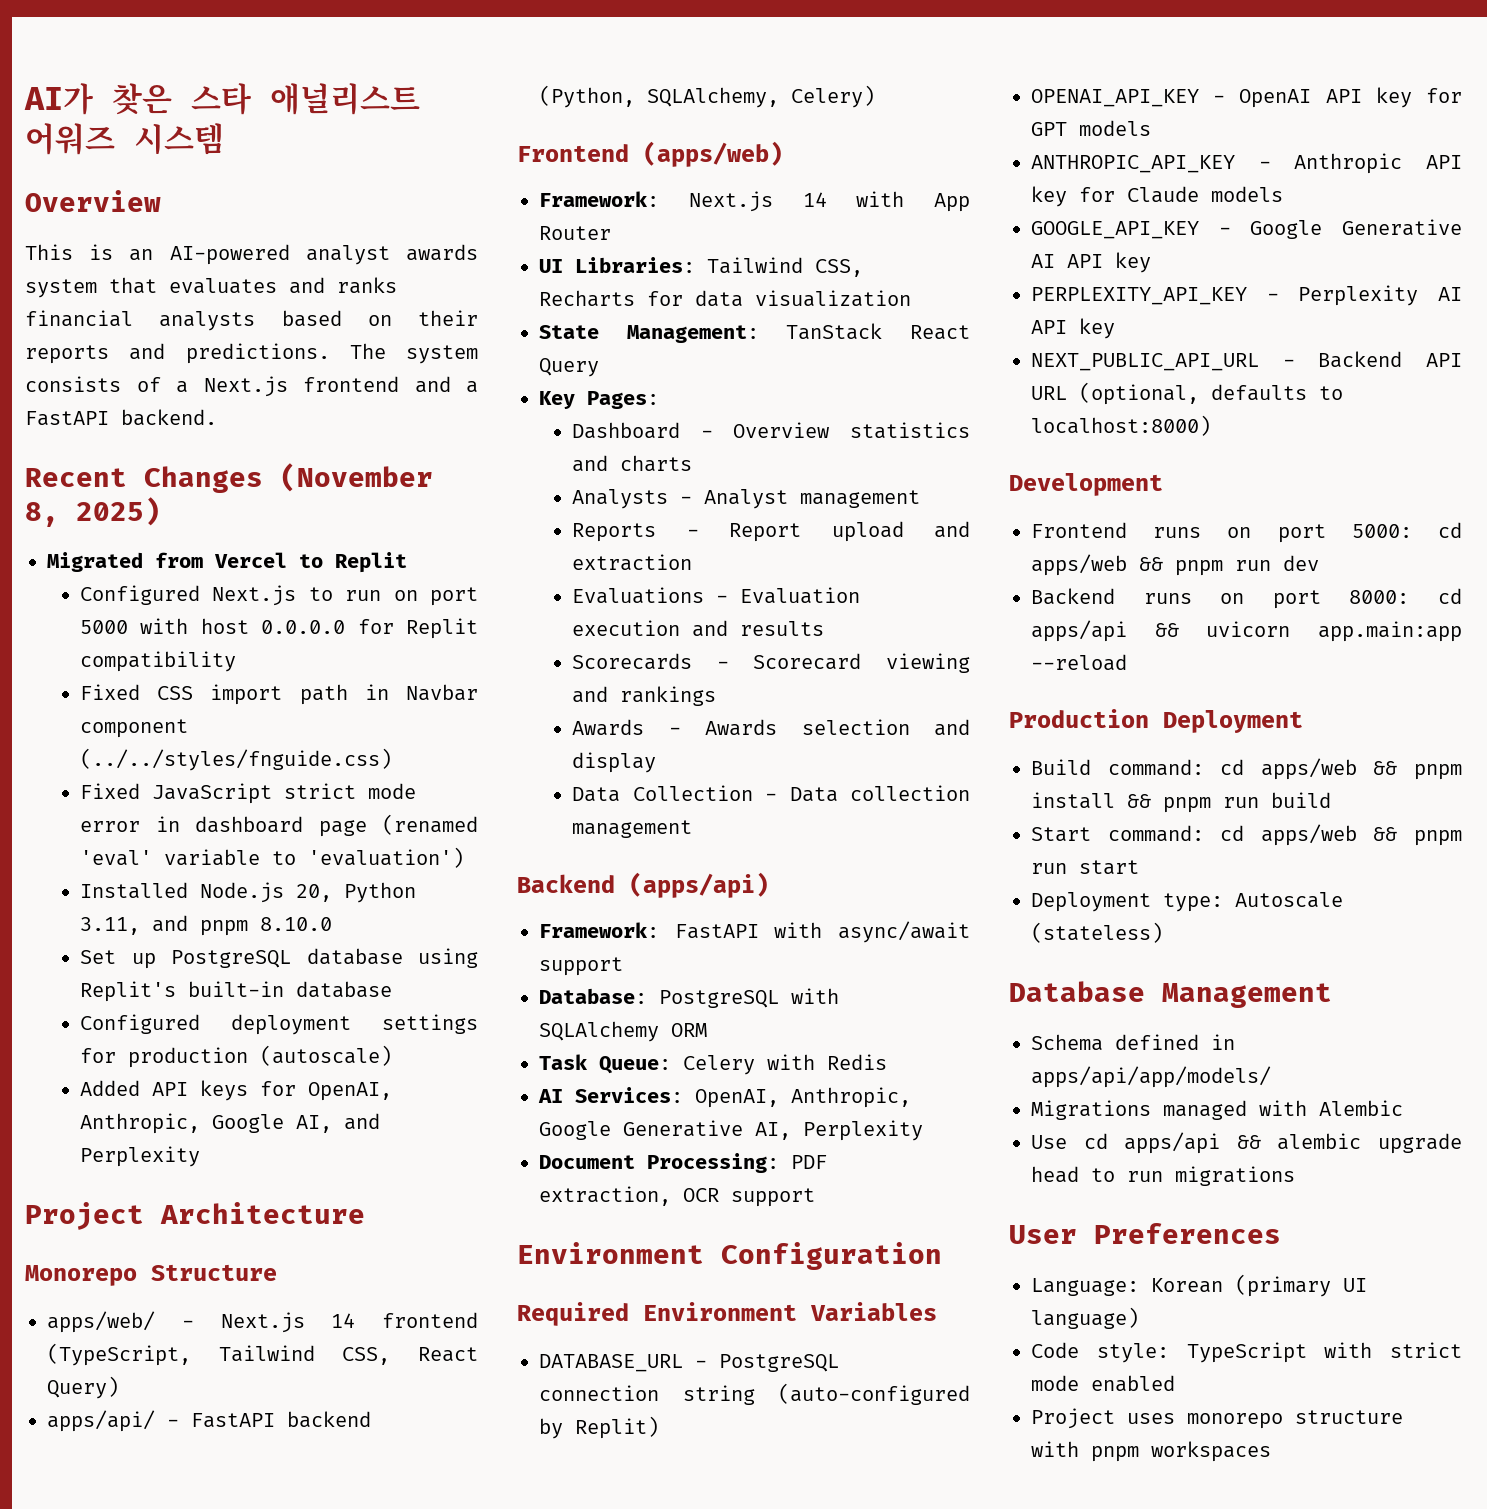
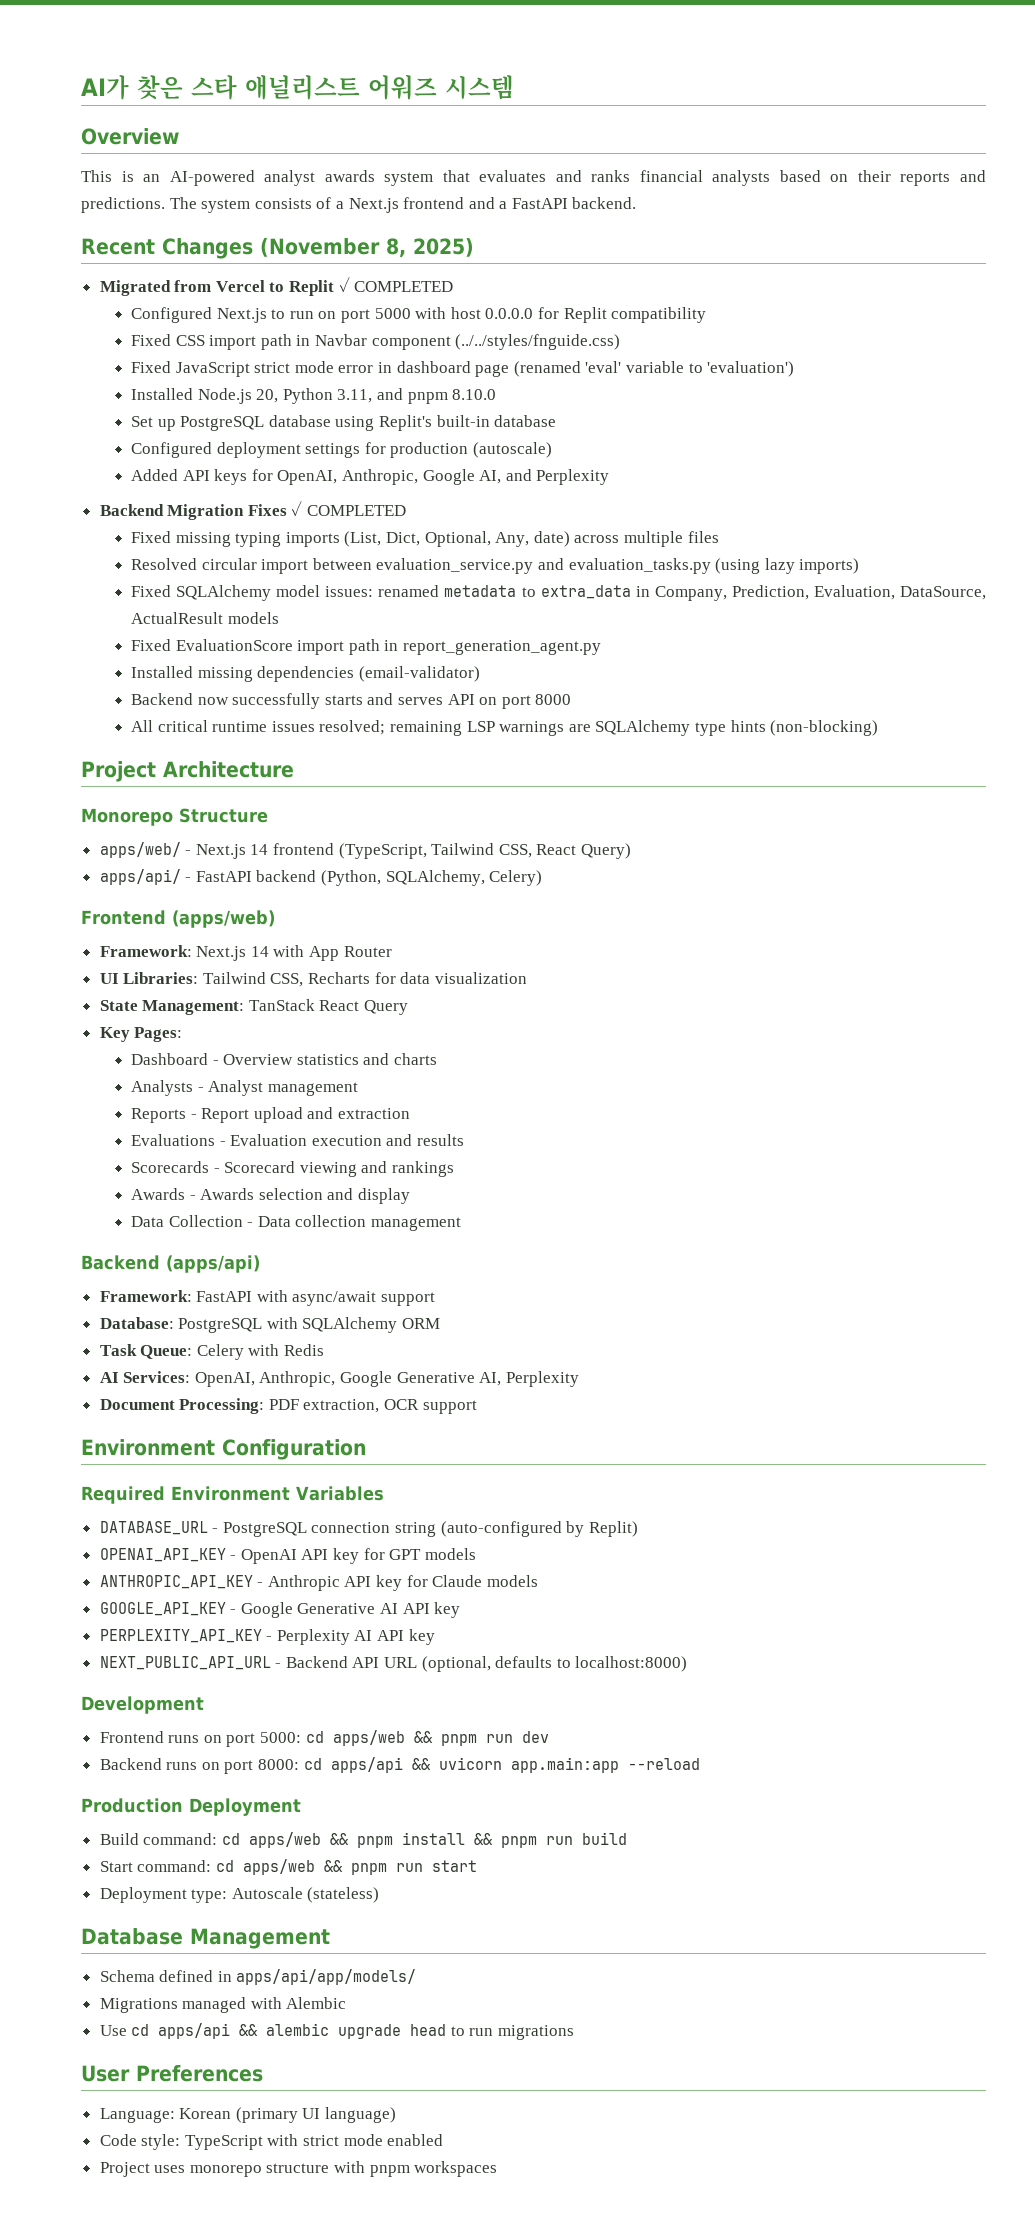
(407, 562) none -> [338,277,454,292] ✓ COMPLETED
(201, 1156) none -> [99,501,407,520] [131,531,719,547] [131,558,860,574] [131,585,986,601] [131,612,279,624] [131,639,602,655] [131,666,480,682] [131,693,572,709] [131,720,879,736] // Backend Migration Fixes ✓ COMPLETED // Fixed missing typing imports (List, Dict, Optional, Any, date) across multiple files // Resolved circular import between evaluation_service.py and evaluation_tasks.py (using lazy imports) // Fixed SQLAlchemy model issues: renamed metadata to extra_data in Company, Prediction, Evaluation, DataSource, ActualResult models // Fixed EvaluationScore import path in report_generation_agent.py // Installed missing dependencies (email-validator) // Backend now successfully starts and serves API on port 8000 // All critical runtime issues resolved; remaining LSP warnings are SQLAlchemy type hints (non-blocking)

